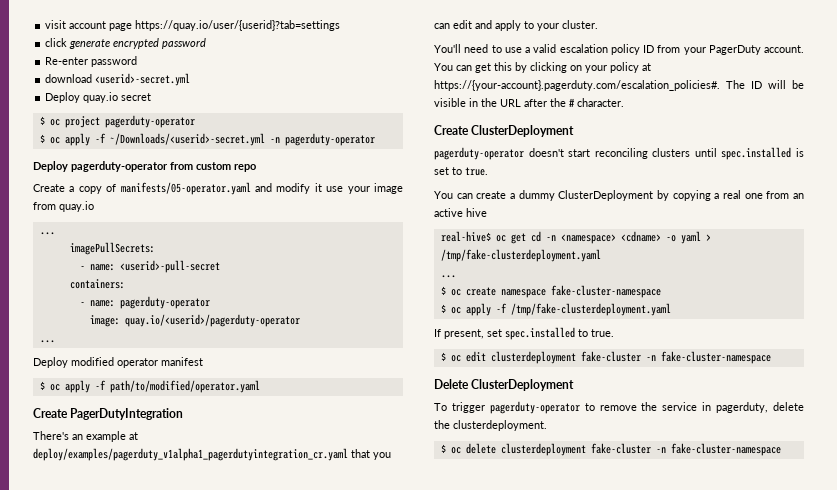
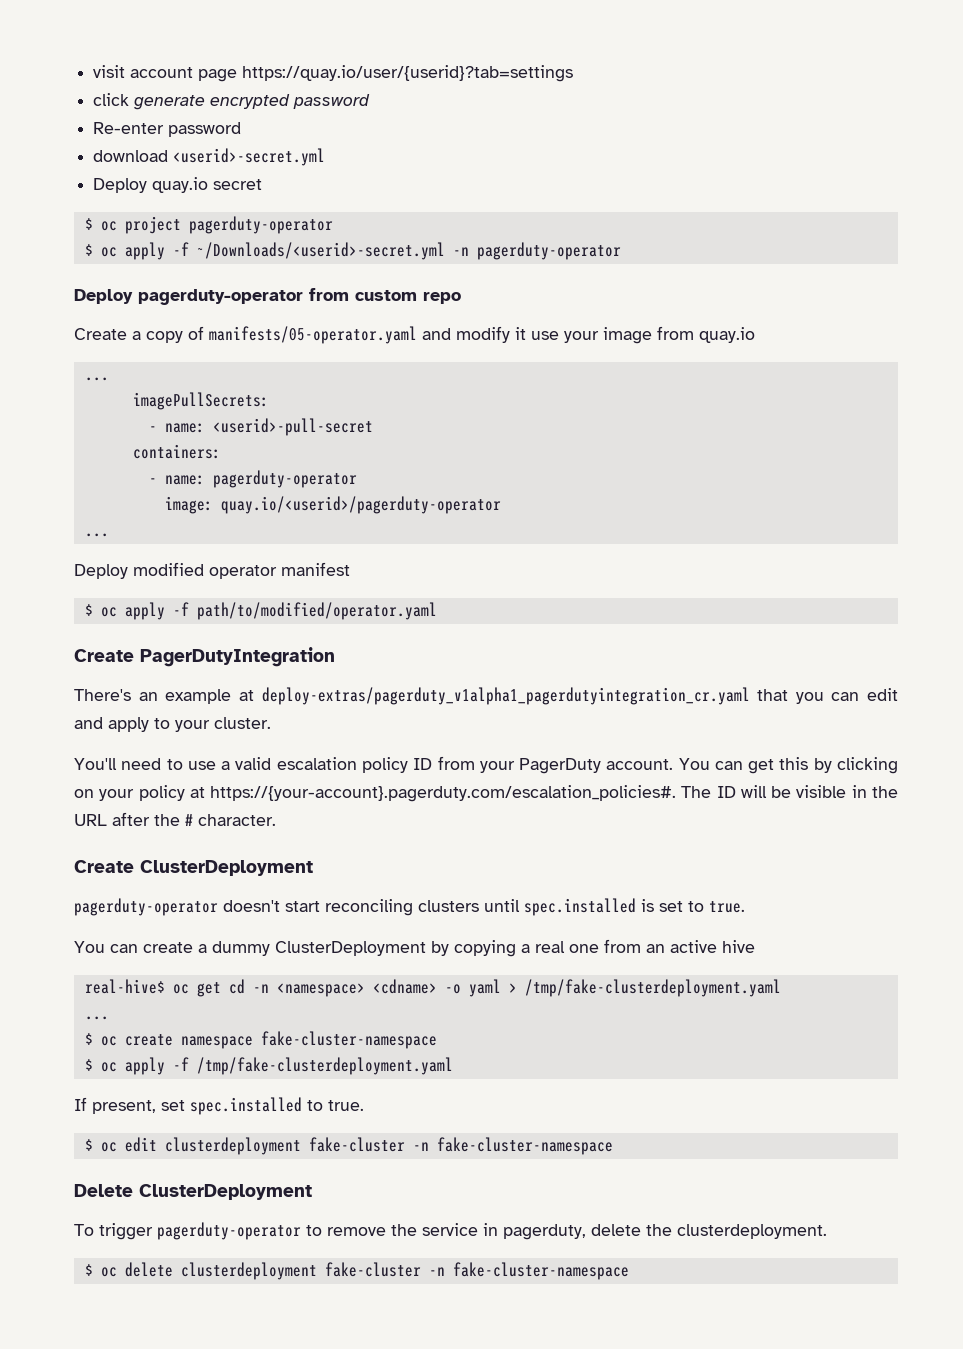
[33,448,348,461] deploy/examples/pagerduty_v1alpha1_pagerdutyintegration_cr.yaml -> [261,687,750,705] deploy-extras/pagerduty_v1alpha1_pagerdutyintegration_cr.yaml

